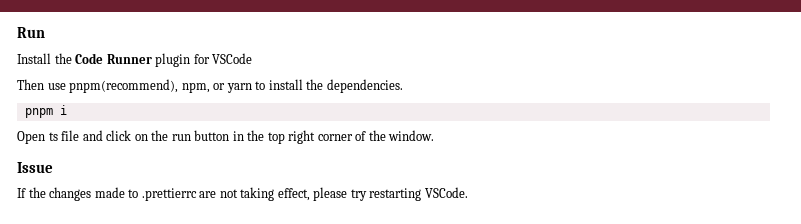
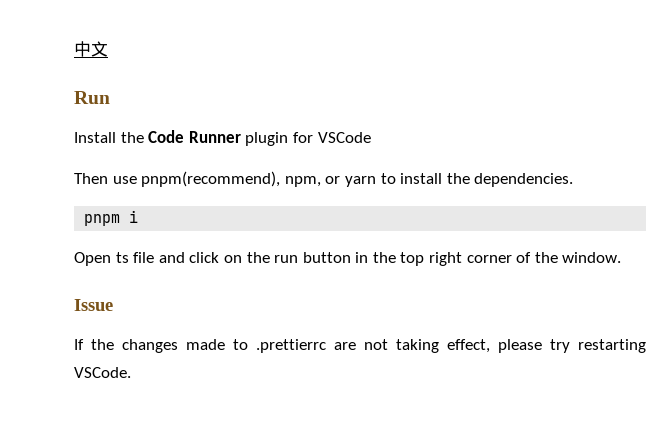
(17, 32) none -> [74,41,108,57] 中文 //

